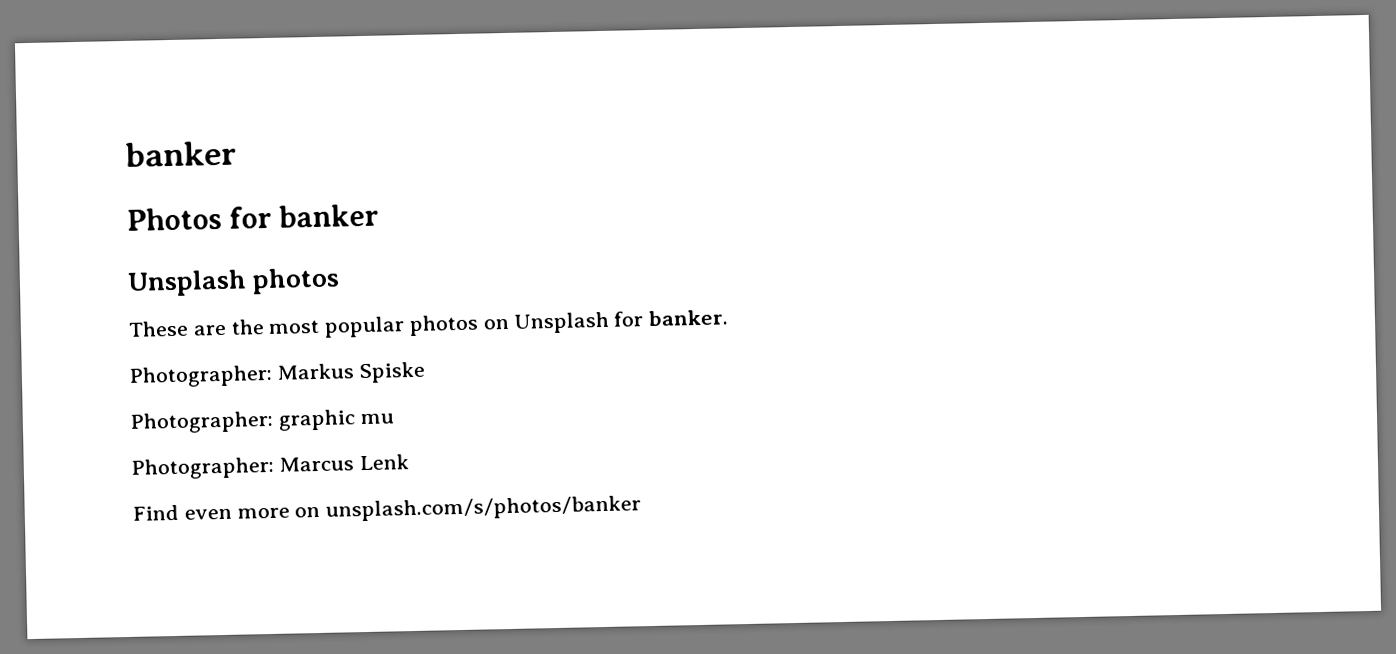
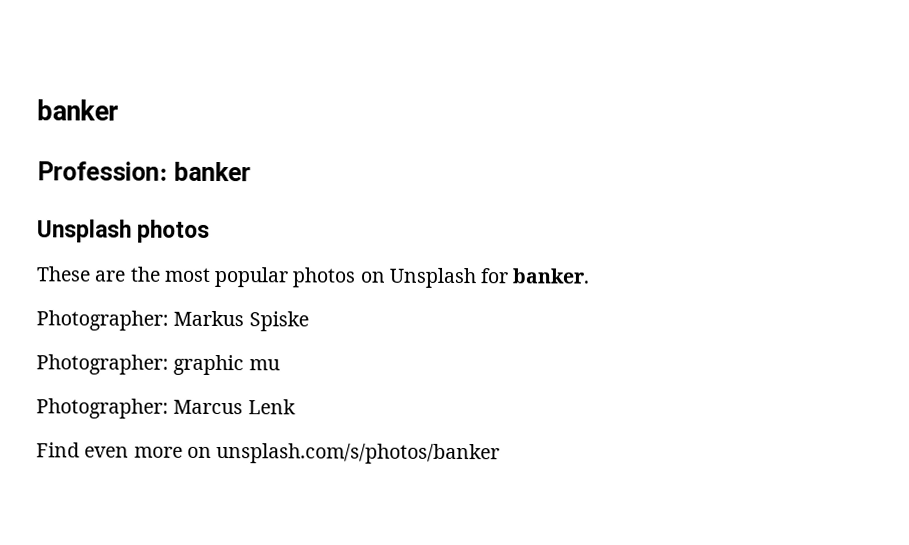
[125,140,237,167] [126,205,273,231] banker // Photos for -> [37,99,119,121] [37,161,168,181] banker // Profession:

